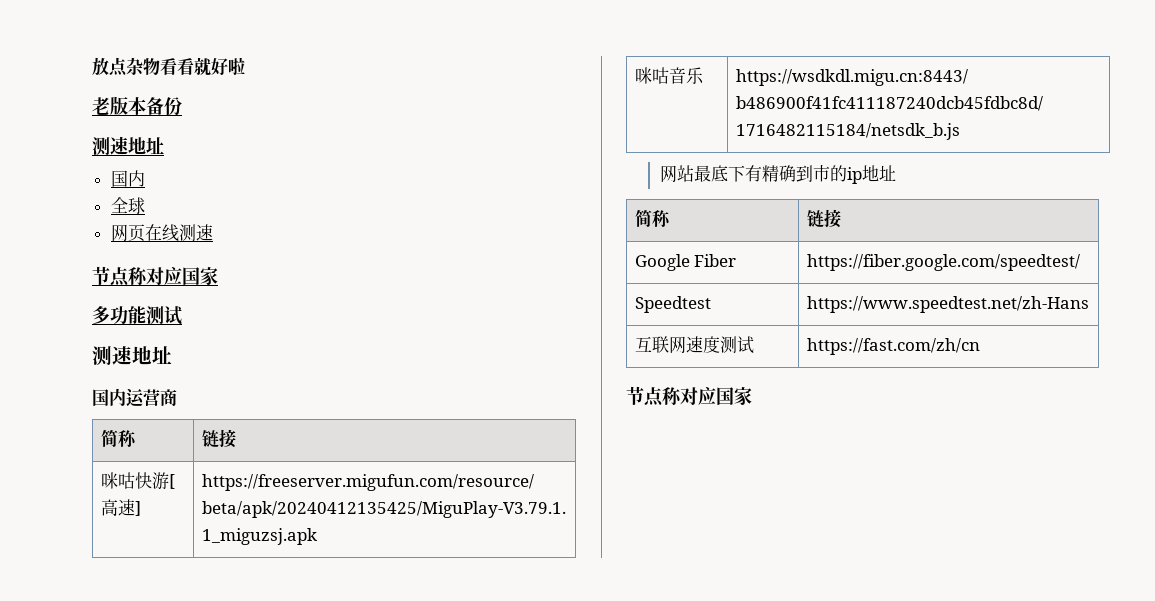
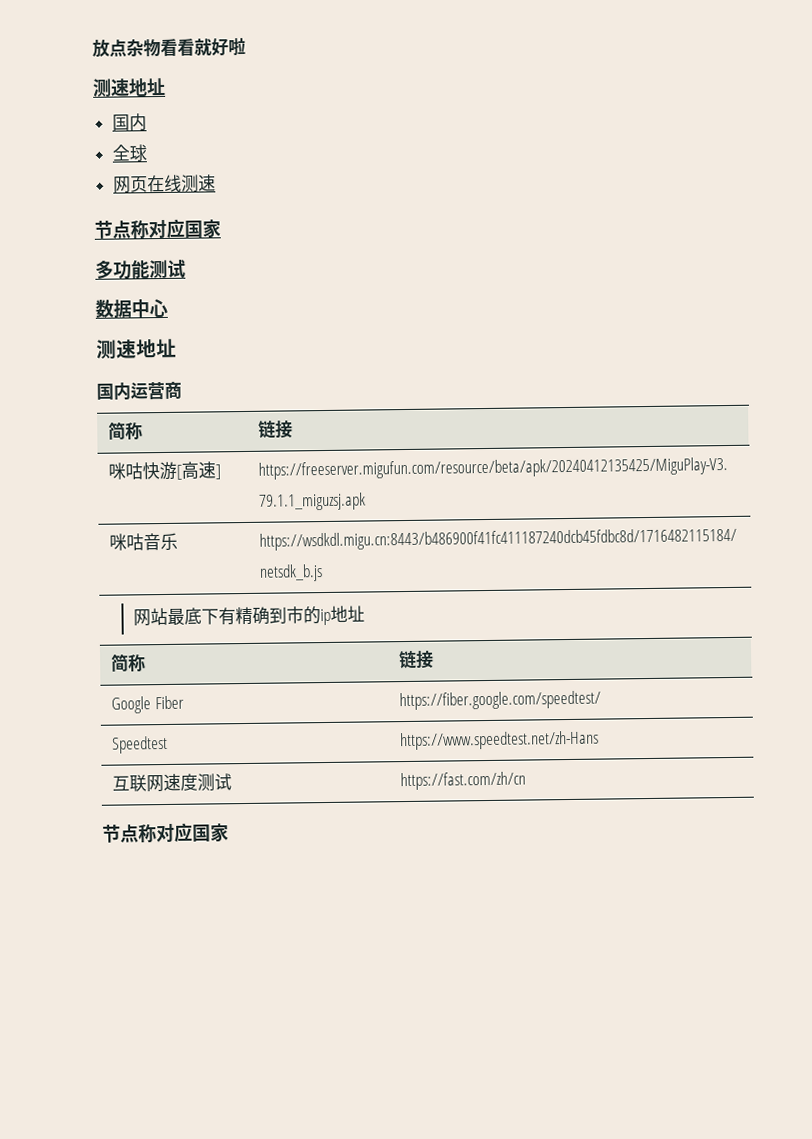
[92,96,182,116] // 老版本备份 -> (246, 47) none
(182, 315) none -> [95,298,168,318] // 数据中心

